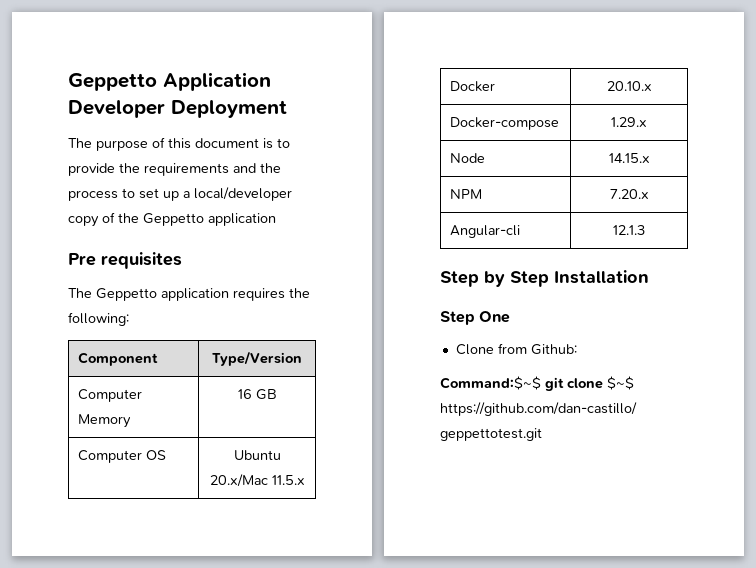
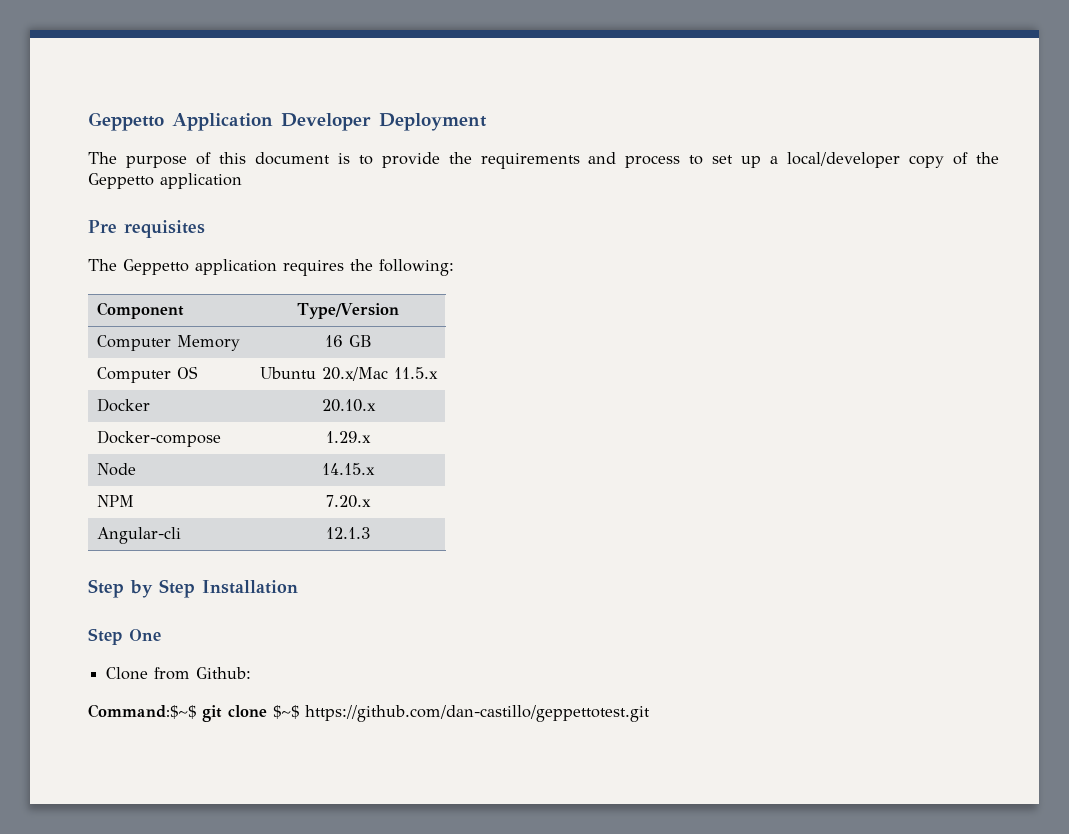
[260,163,281,173] the -> (617, 158) none

